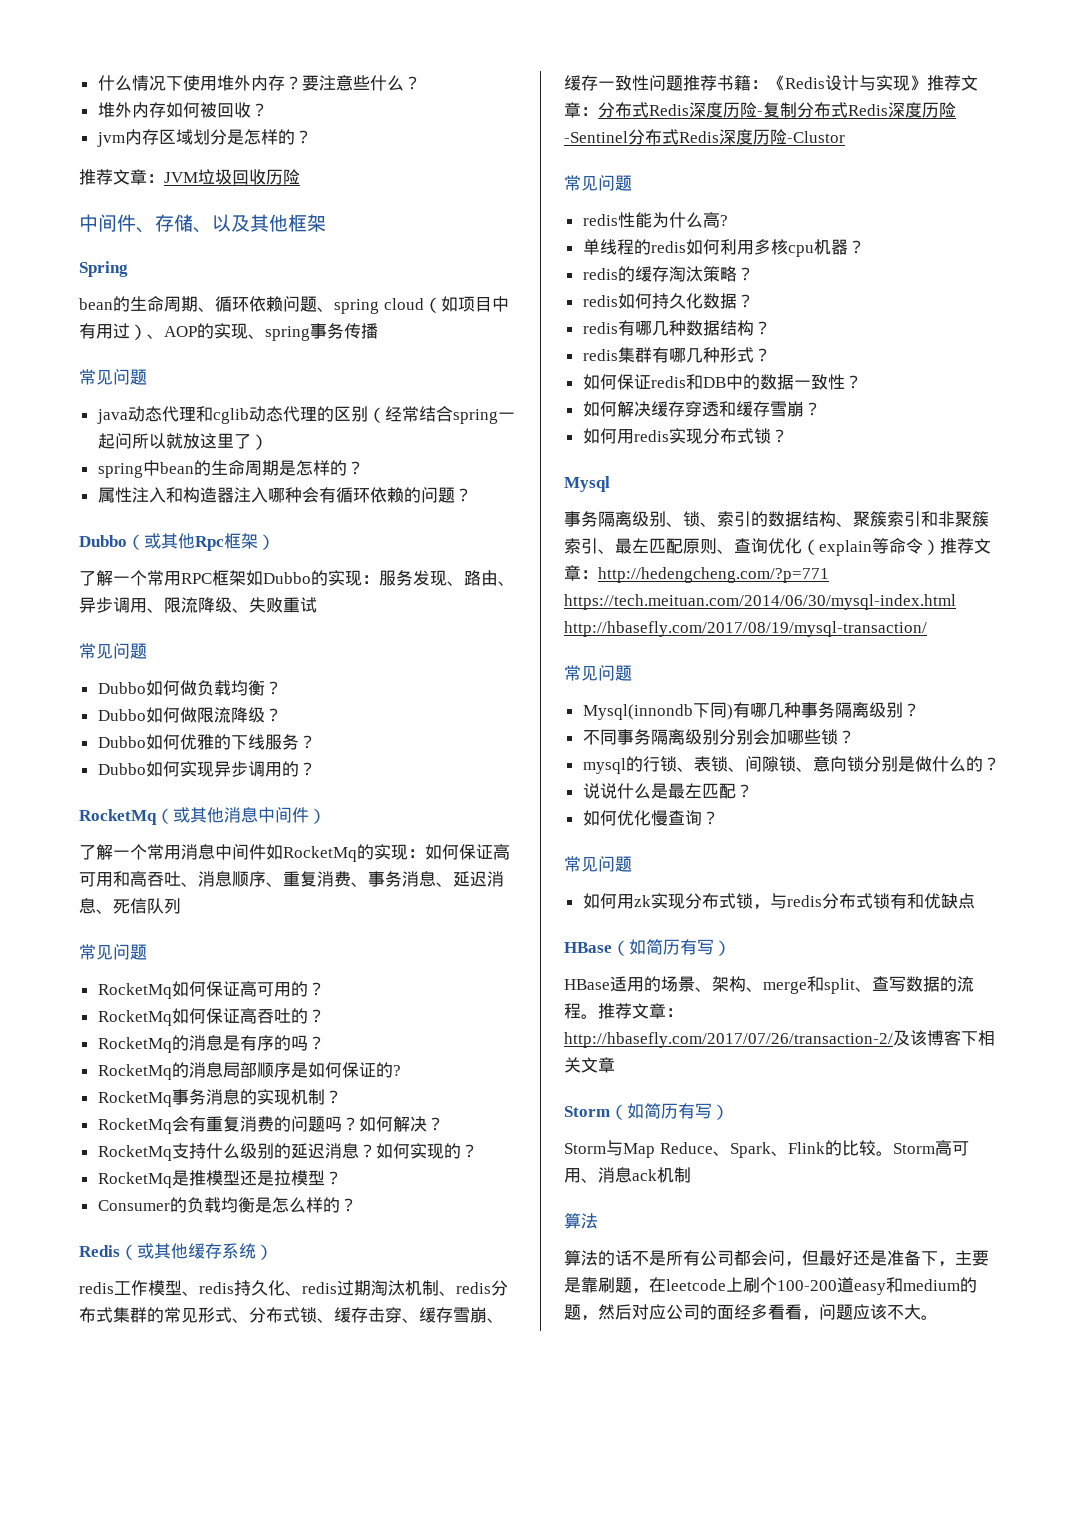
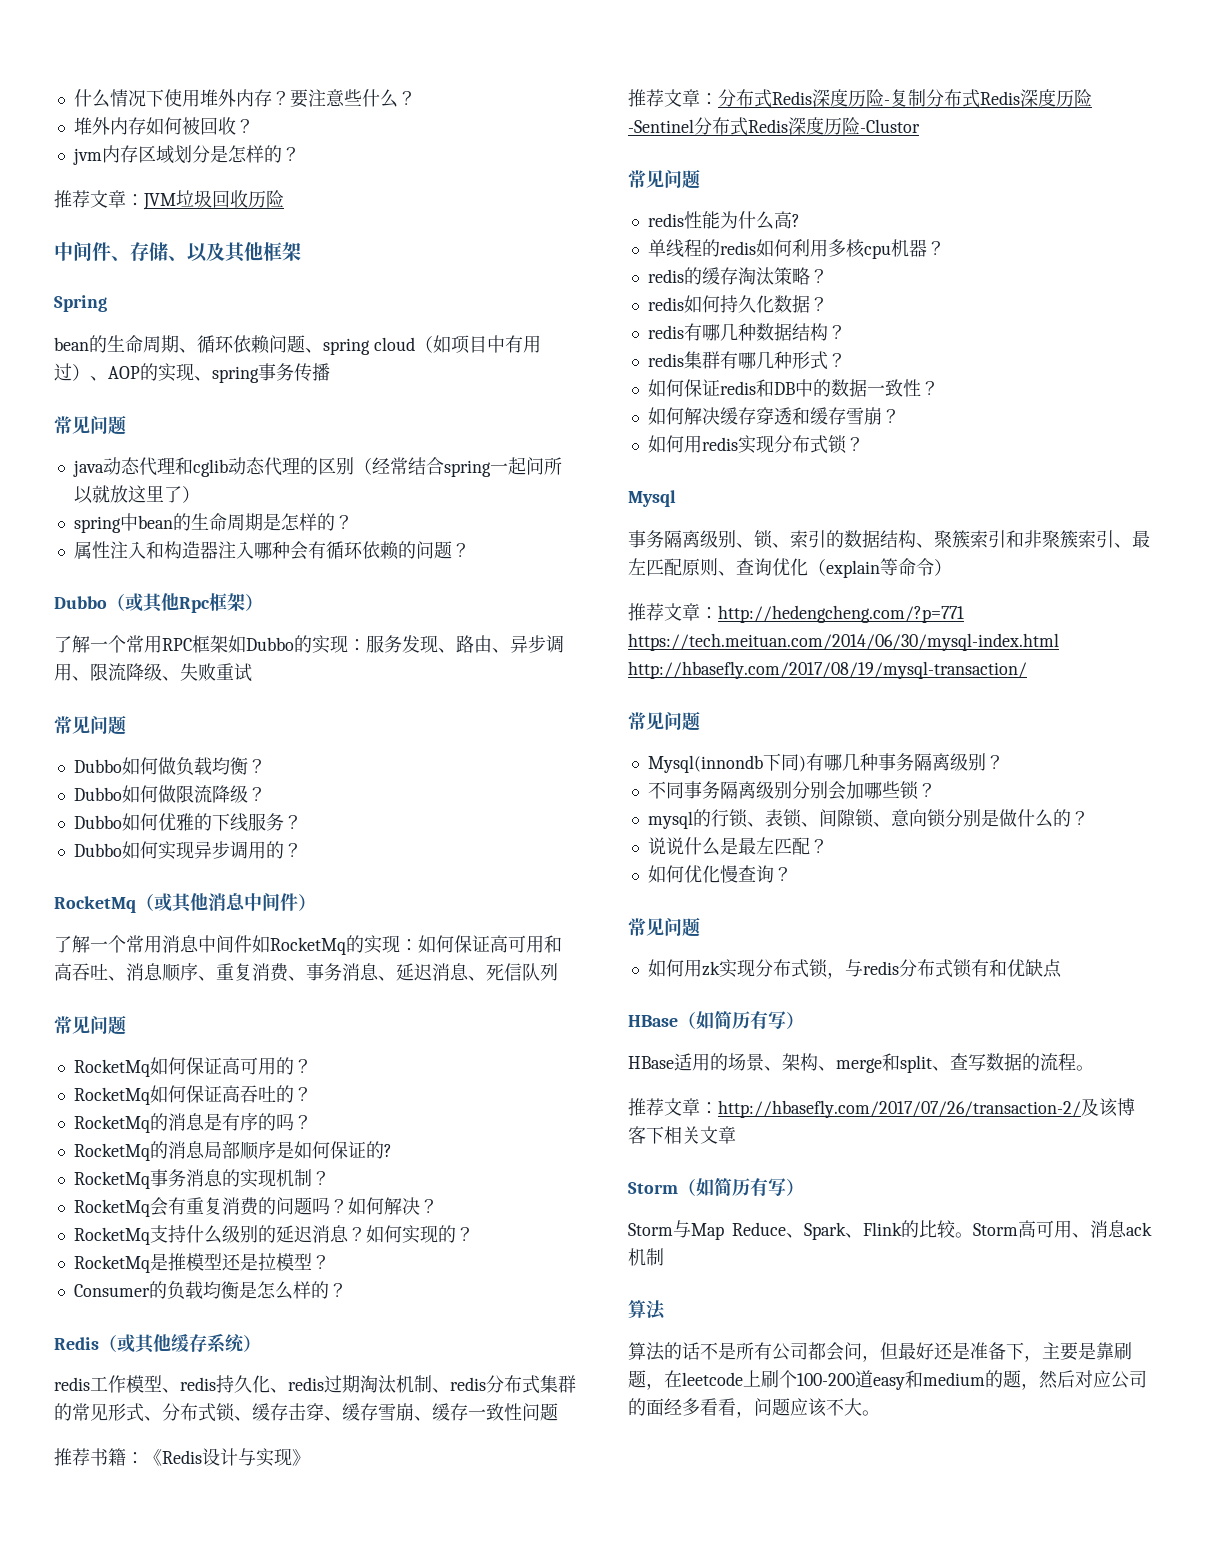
(683, 83) none -> (558, 1412) //
(927, 83) none -> (310, 1457) //
(940, 547) none -> (952, 567) //
(598, 1016) none -> (1094, 1068) //

